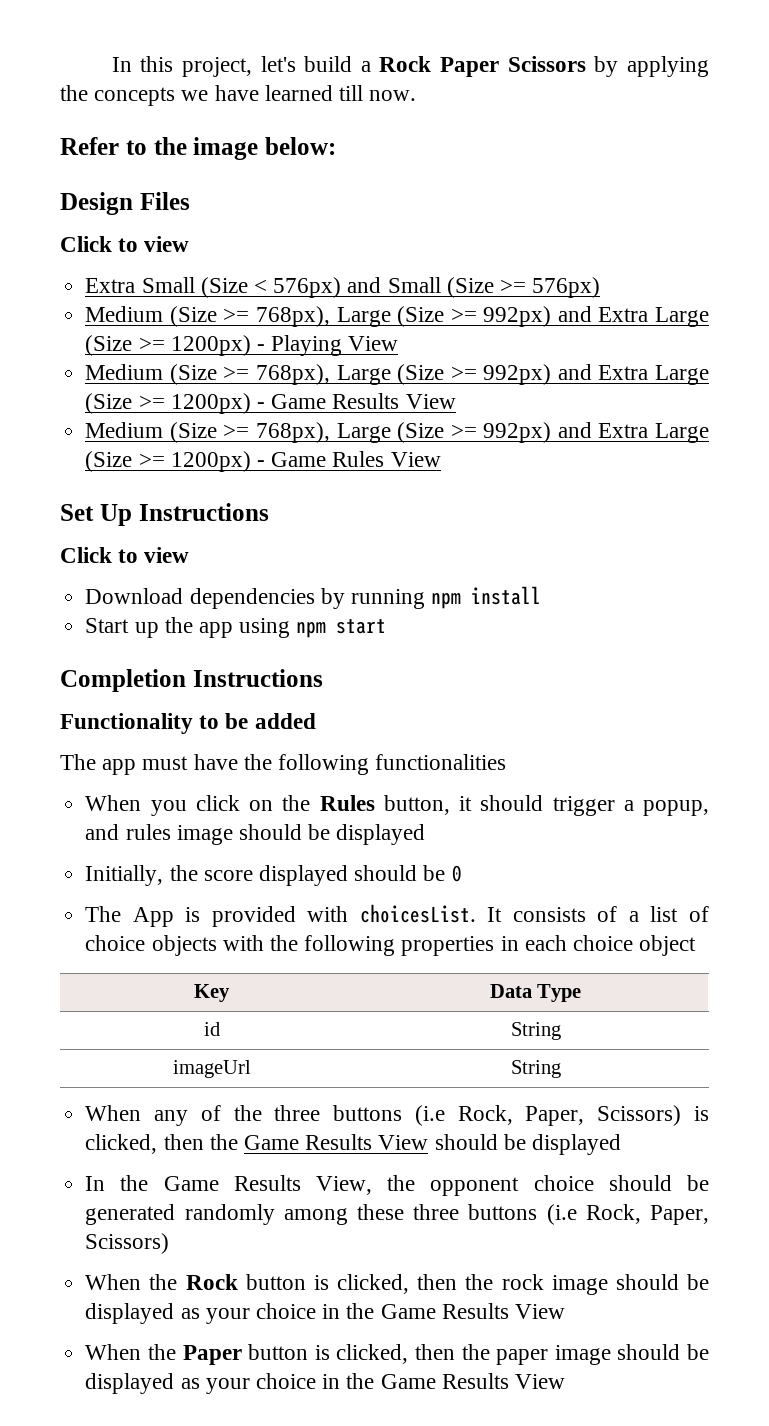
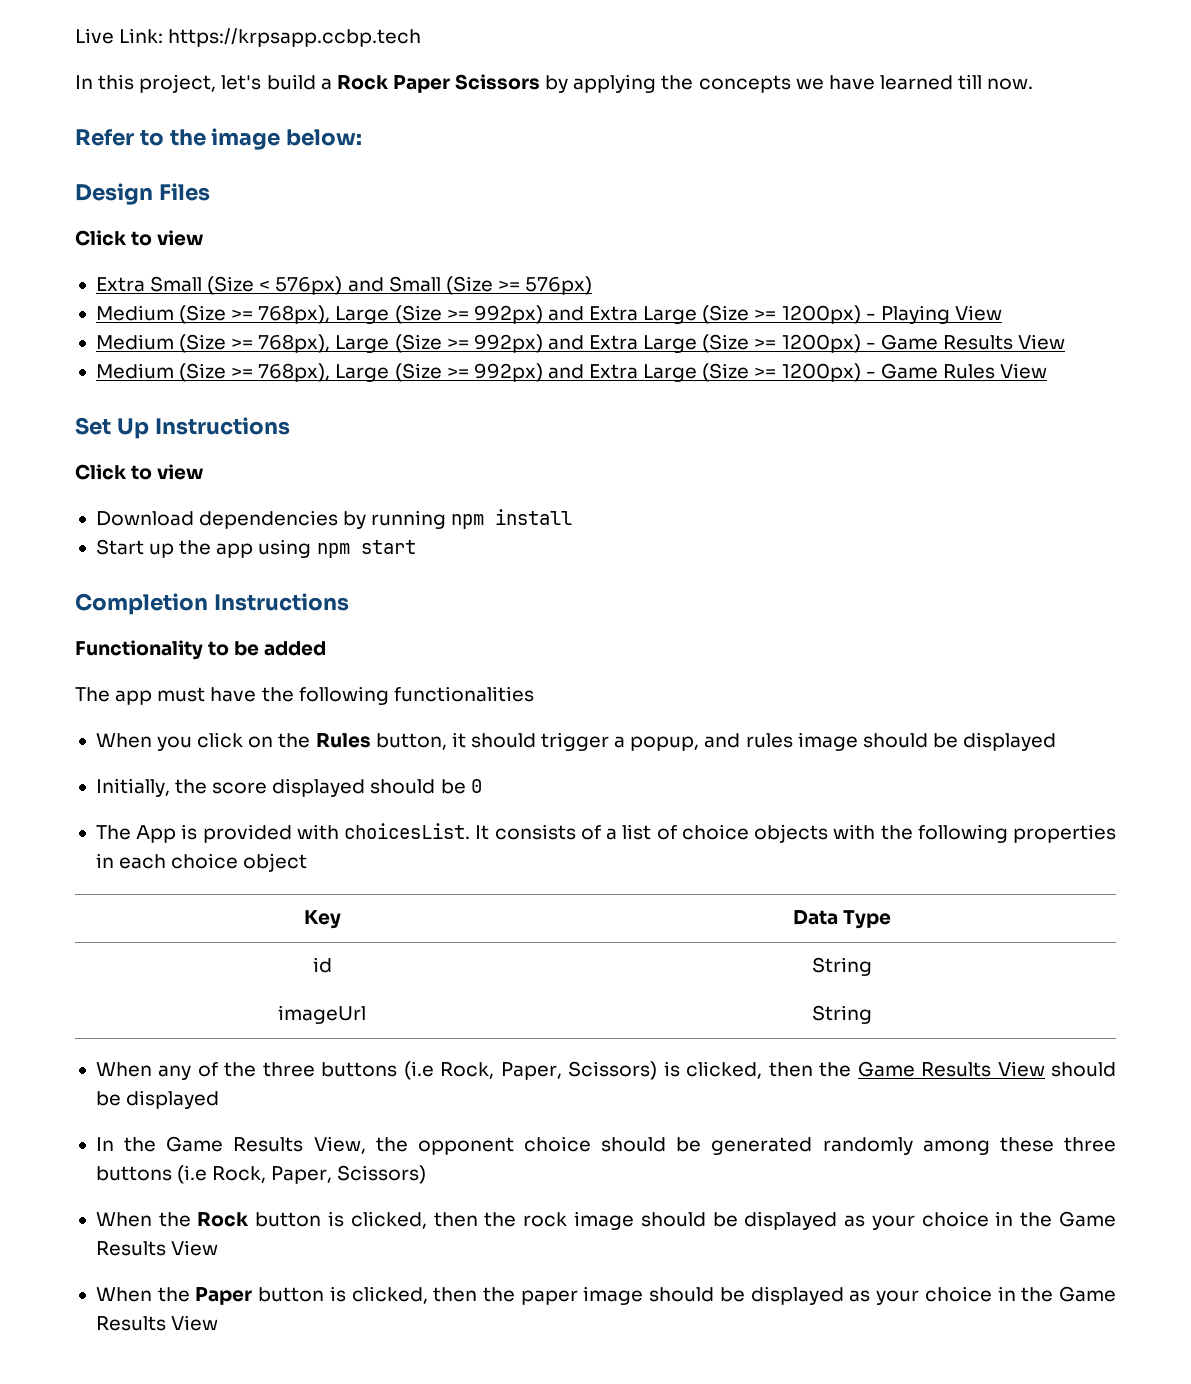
(111, 64) none -> [75,28,422,47] Live Link: https://krpsapp.ccbp.tech //

